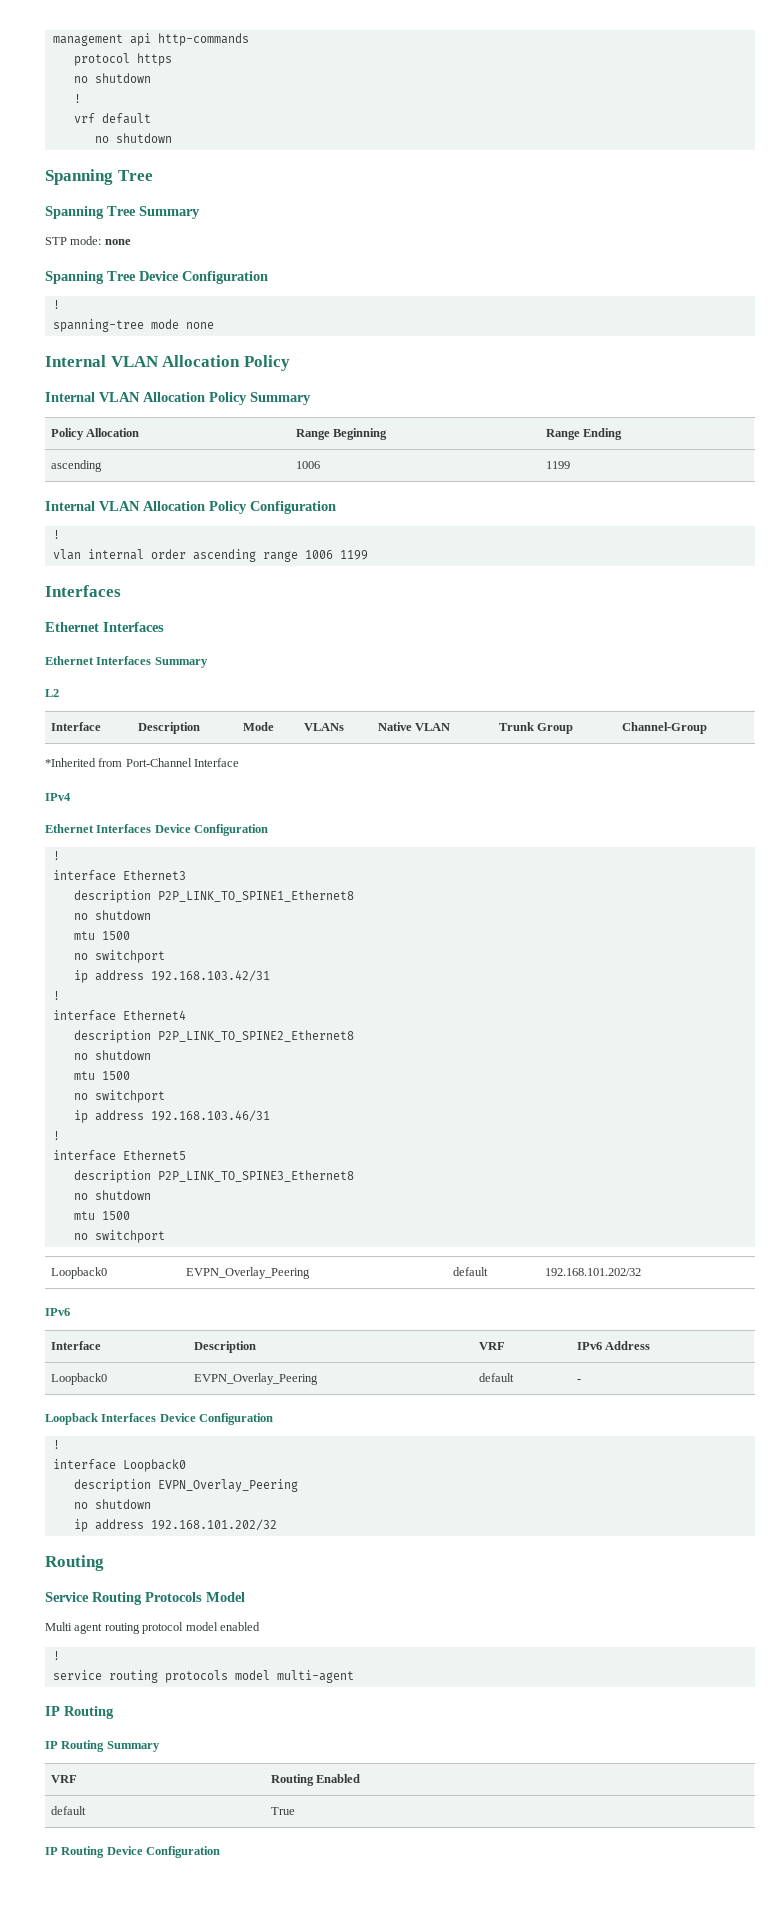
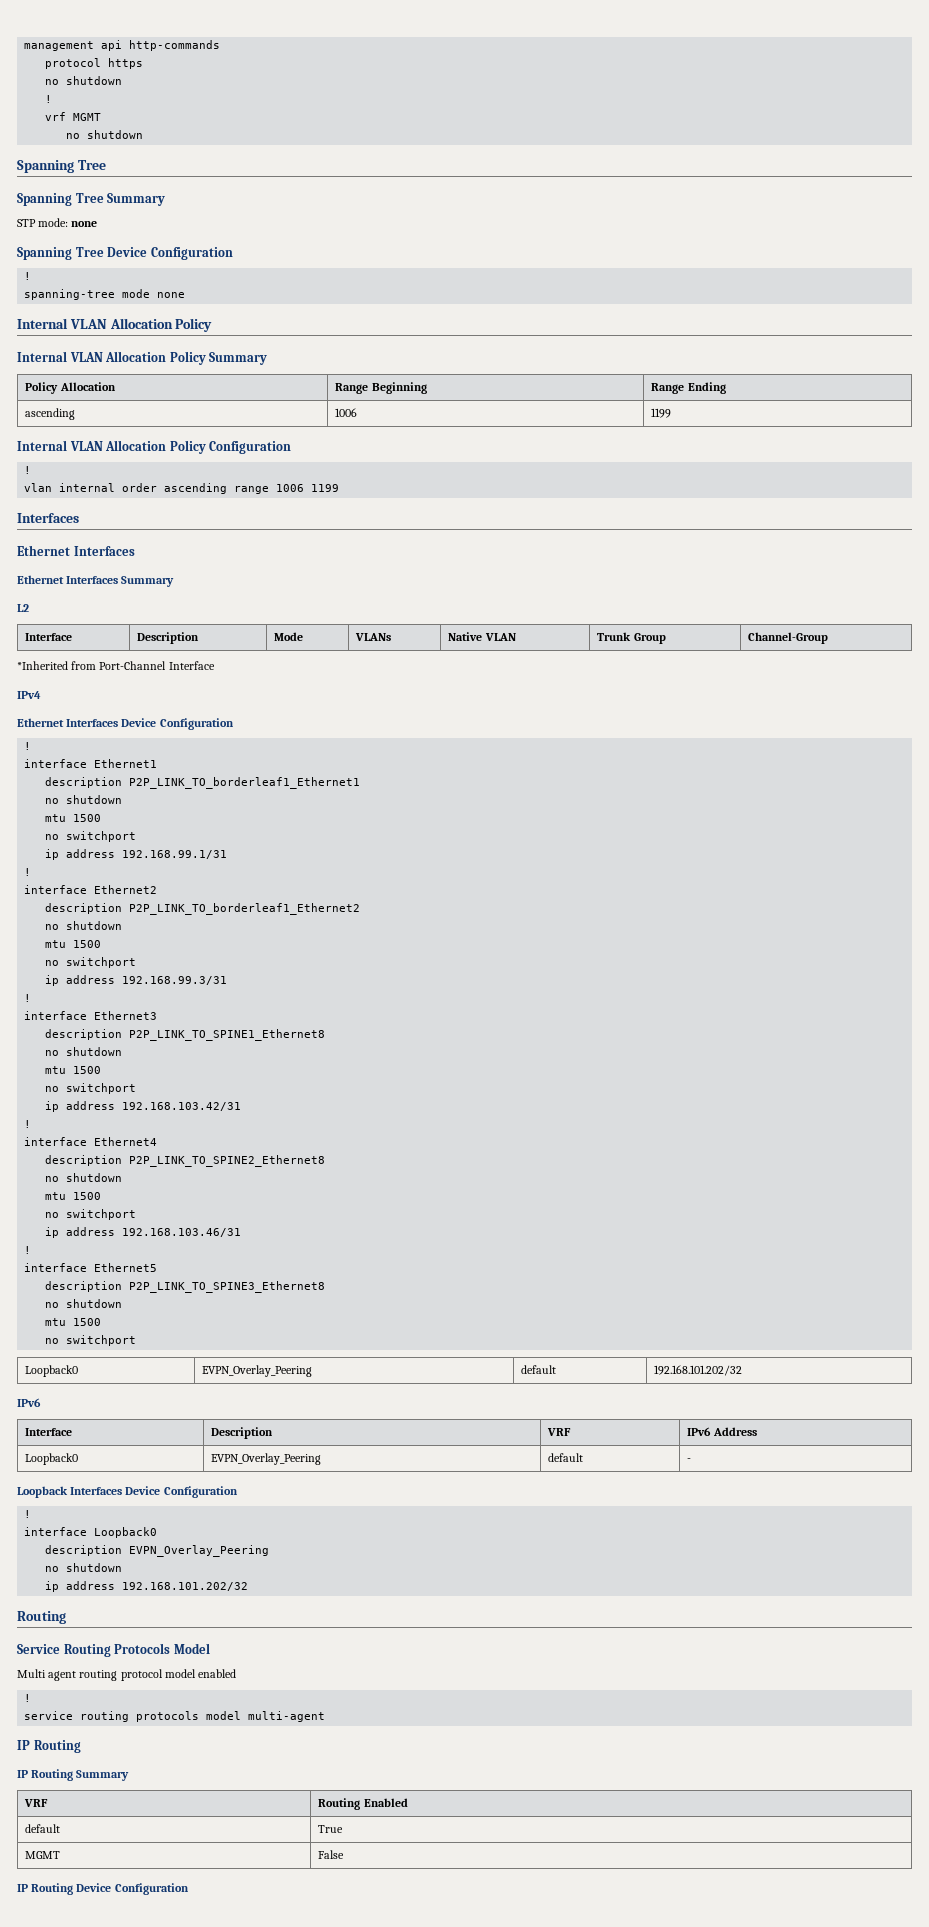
[101,113,151,124] default -> [73,113,102,121] MGMT
(60, 855) none -> [24,759,158,768] [45,777,361,789] [45,795,123,804] [45,814,102,822] [45,831,137,842] [45,849,228,860] [24,868,32,876] [24,885,158,894] [45,903,361,915] [45,921,123,930] [45,940,102,948] [45,957,137,968] [45,975,228,986] [24,994,32,1002] // interface Ethernet1 // description P2P_LINK_TO_borderleaf1_Ethernet1 // no shutdown // mtu 1500 // no switchport // ip address 192.168.99.1/31 // ! // interface Ethernet2 // description P2P_LINK_TO_borderleaf1_Ethernet2 // no shutdown // mtu 1500 // no switchport // ip address 192.168.99.3/31 // !
(295, 1811) none -> [25,1851,61,1859] [318,1850,345,1859] // MGMT | False

